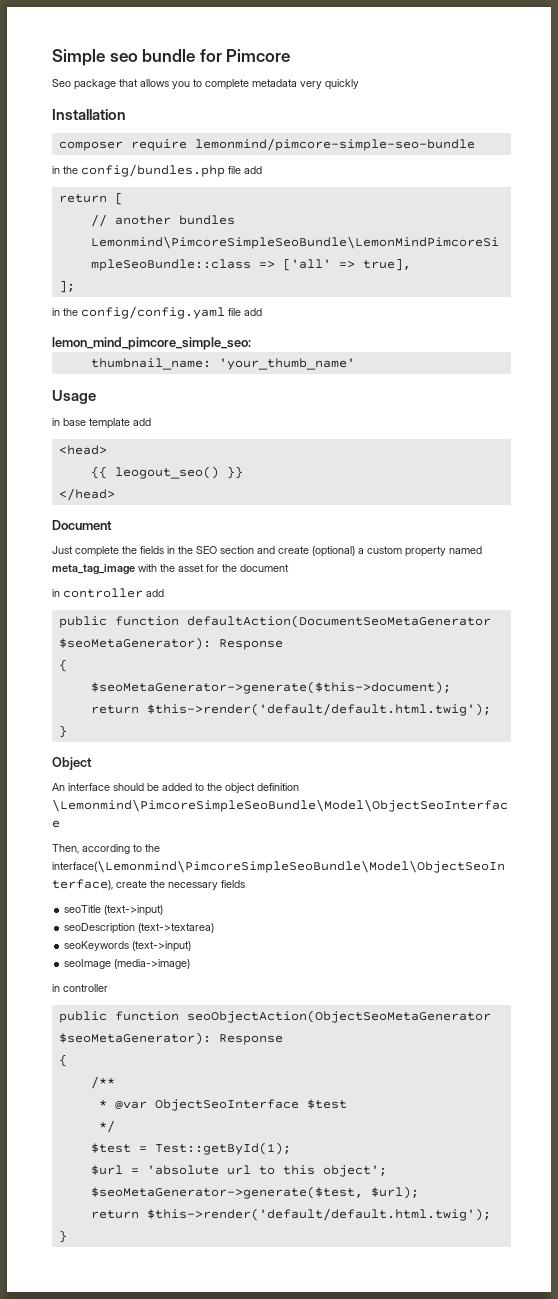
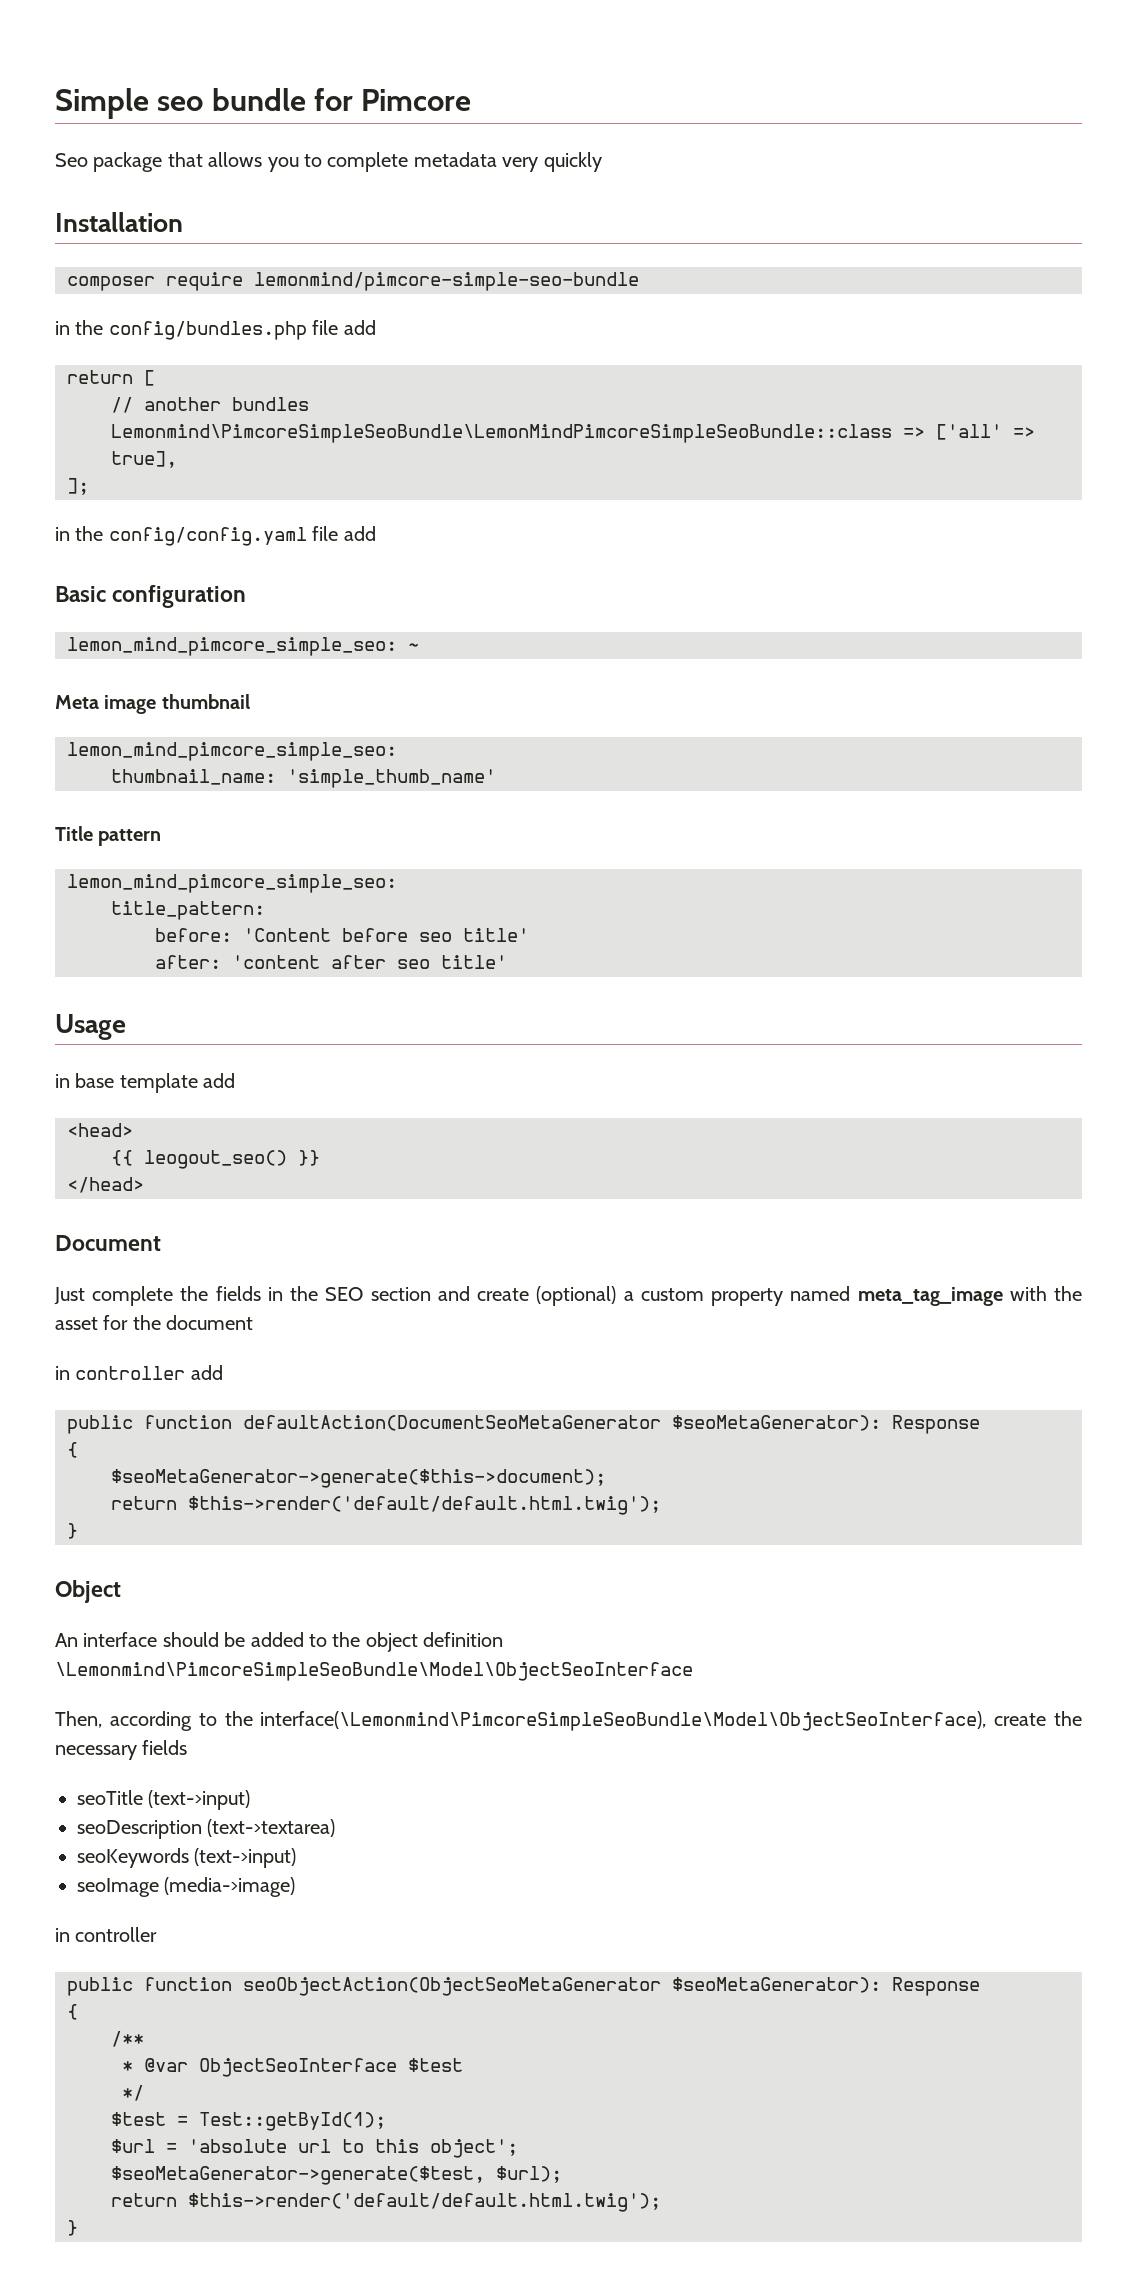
[52,337,251,350] [90,358,355,370] lemon_mind_pimcore_simple_seo: // thumbnail_name: 'your_thumb_name' -> [55,585,247,608] [67,637,419,656] [55,694,250,714] [67,742,397,761] [111,769,496,788] [55,826,162,846] [67,874,397,893] [111,901,265,920] [155,928,529,942] [155,955,507,969] Basic configuration // lemon_mind_pimcore_simple_seo: ~ // Meta image thumbnail // lemon_mind_pimcore_simple_seo: // thumbnail_name: 'simple_thumb_name' // Title pattern // lemon_mind_pimcore_simple_seo: // title_pattern: // before: 'Content before seo title' // after: 'content after seo title'

